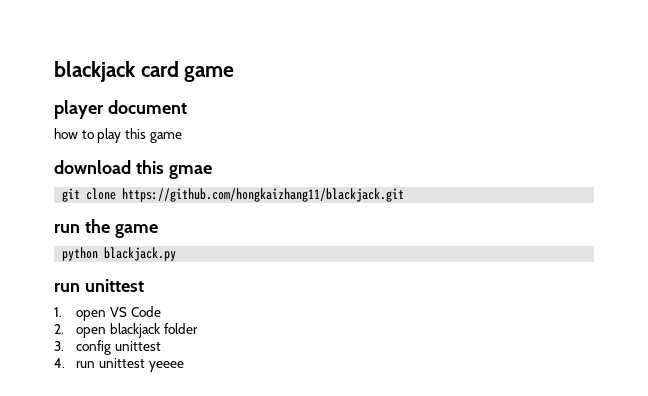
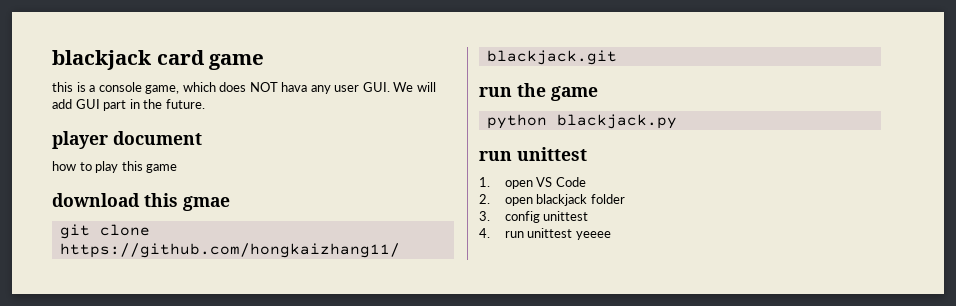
(235, 74) none -> [52,82,436,94] [52,99,205,111] // this is a console game, which does NOT hava any user GUI. We will add GUI part in the future.

